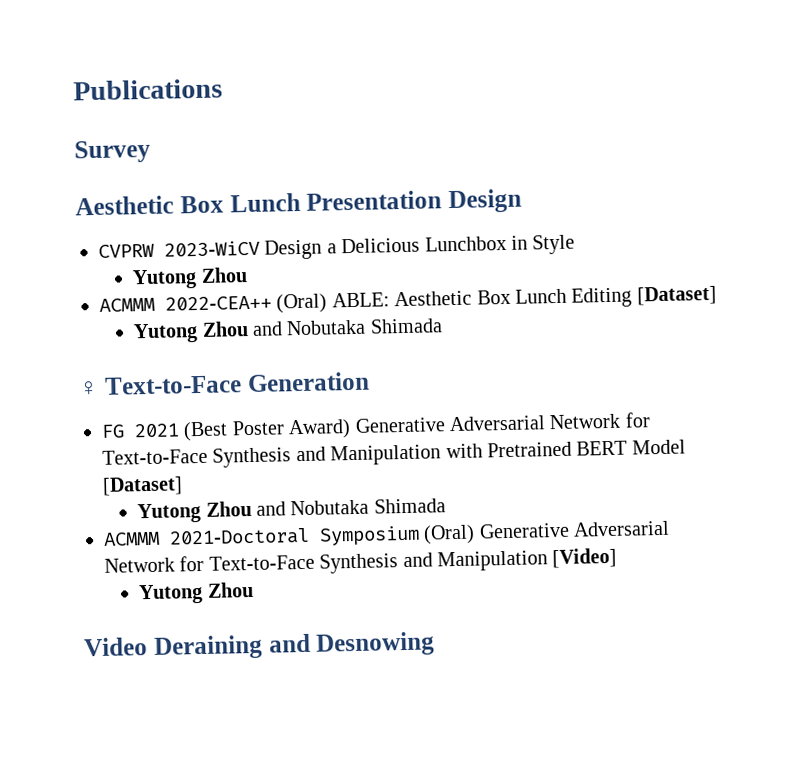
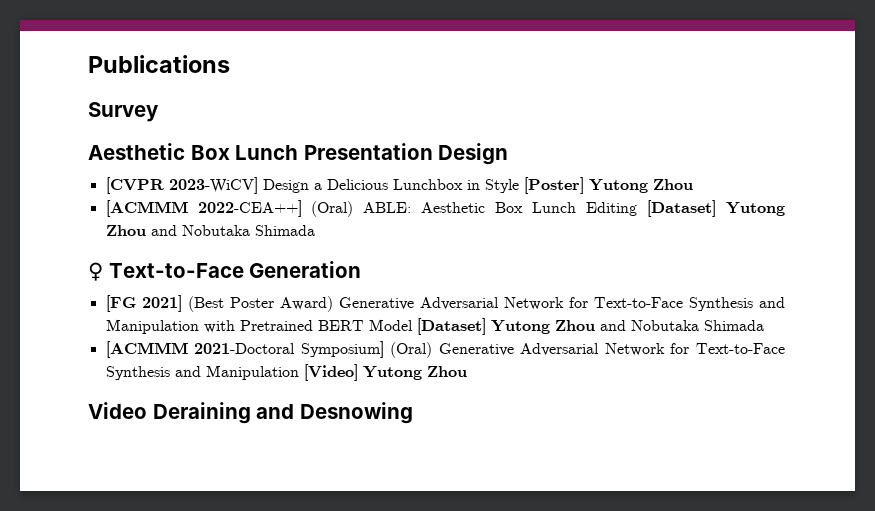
[98,240,260,258] CVPRW 2023-WiCV -> [105,177,258,194] [CVPR 2023-WiCV]
[132,267,248,290] [99,295,272,312] // Yutong Zhou // ACMMM 2022-CEA++ -> [523,177,693,194] [105,200,302,217] [Poster] Yutong Zhou // [ACMMM 2022-CEA++]
(717, 295) // -> (717, 208) none
[101,423,180,438] FG 2021 -> [105,295,182,312] [FG 2021]
[137,498,446,524] [103,525,420,546] // Yutong Zhou and Nobutaka Shimada // ACMMM 2021-Doctoral Symposium -> [490,320,764,334] [105,341,384,358] Yutong Zhou and Nobutaka Shimada // [ACMMM 2021-Doctoral Symposium]
(618, 558) // -> (358, 372) none

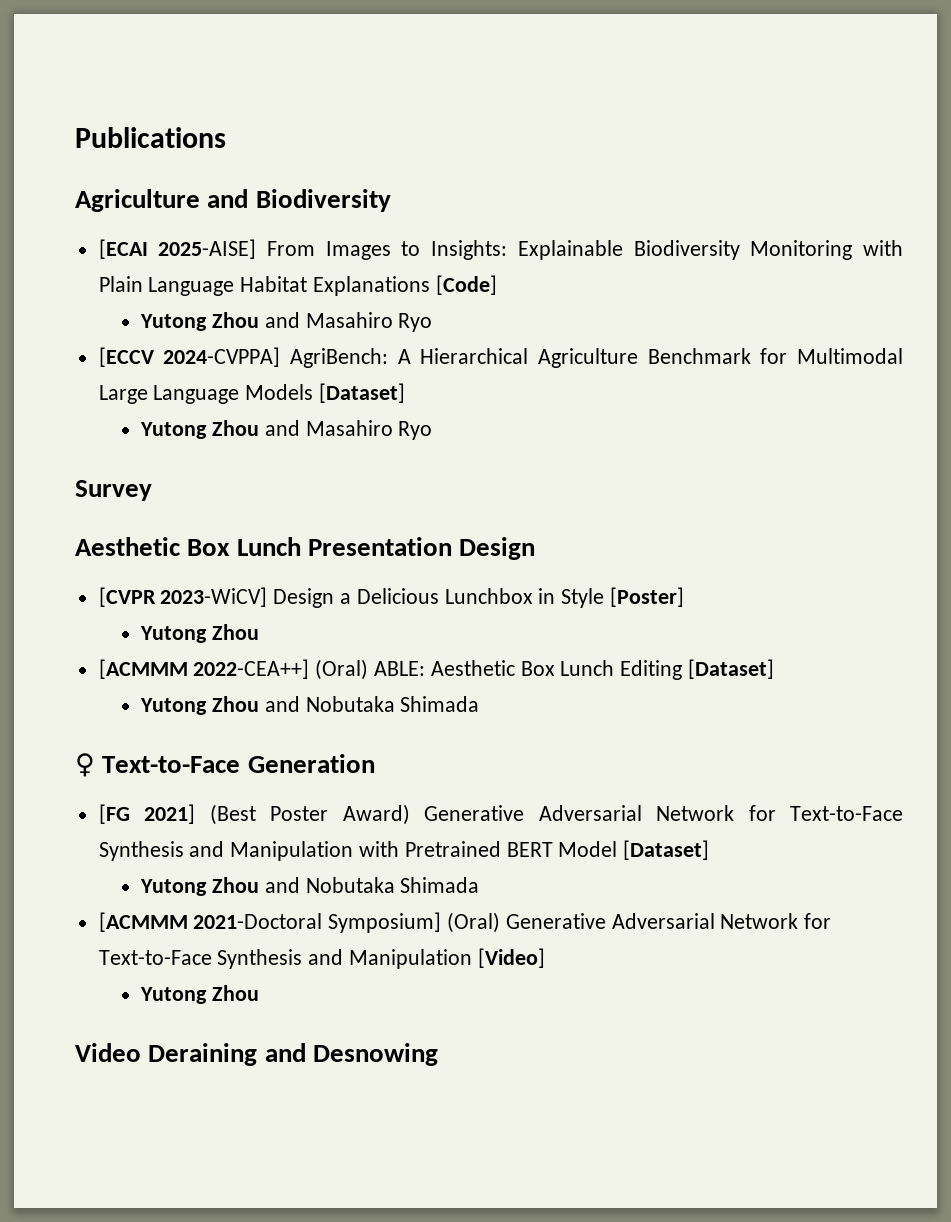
(230, 64) none -> [75,189,391,212] [98,239,903,260] [98,275,497,296] [140,312,433,332] [98,347,903,368] [98,383,406,404] [140,420,433,440] // Agriculture and Biodiversity // [ECAI 2025-AISE] From Images to Insights: Explainable Biodiversity Monitoring with Plain Language Habitat Explanations [Code] // Yutong Zhou and Masahiro Ryo // [ECCV 2024-CVPPA] AgriBench: A Hierarchical Agriculture Benchmark for Multimodal Large Language Models [Dataset] // Yutong Zhou and Masahiro Ryo
(584, 185) none -> (685, 597) //
(717, 208) none -> (775, 669) //
(486, 326) none -> (710, 850) //
(358, 372) none -> (545, 958) //

